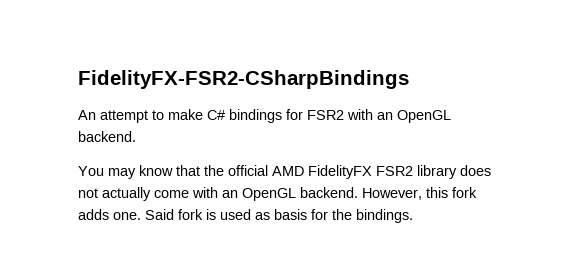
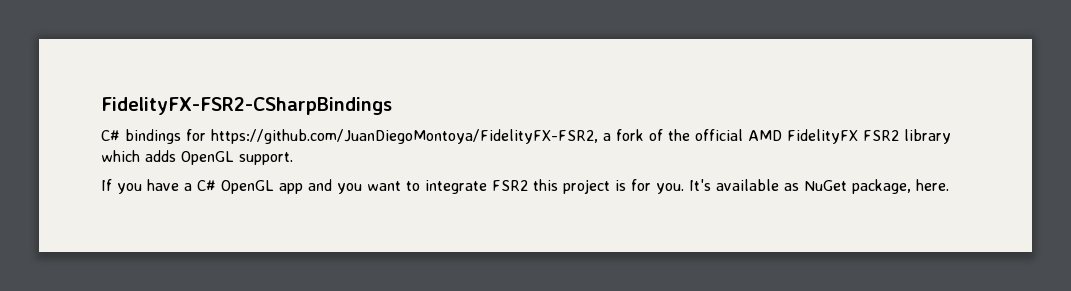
[78,109,451,123] [78,131,136,142] [78,165,200,179] An attempt to make C# bindings for FSR2 with an OpenGL backend. // You may know that -> [101,129,663,144] C# bindings for https://github.com/JuanDiegoMontoya/FidelityFX-FSR2, a fork of
[460,165,491,176] [78,187,477,201] [78,209,413,223] does not actually come with an OpenGL backend. However, this fork adds one. Said fork is used as basis for the bindings. -> [101,150,293,165] [101,179,949,194] which adds OpenGL support. // If you have a C# OpenGL app and you want to integrate FSR2 this project is for you. It's available as NuGet package, here.

